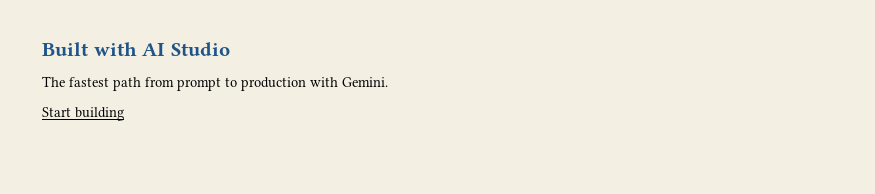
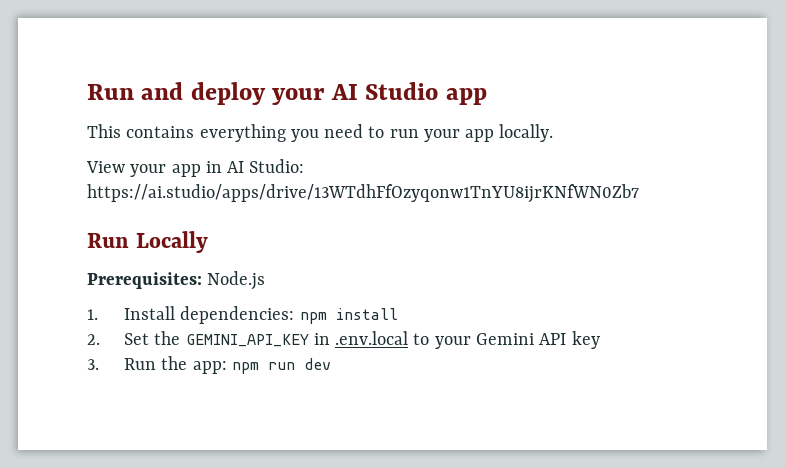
[42,42,230,56] [42,76,388,91] [42,107,124,121] Built with AI Studio // The fastest path from prompt to production with Gemini. // Start building -> [87,82,487,105] [87,124,554,142] [86,159,305,177] [87,184,639,203] [87,231,208,253] [87,271,266,290] [87,306,398,324] [87,331,600,349] [87,356,331,374] Run and deploy your AI Studio app // This contains everything you need to run your app locally. // View your app in AI Studio: https://ai.studio/apps/drive/13WTdhFfOzyqonw1TnYU8ijrKNfWN0Zb7 // Run Locally // Prerequisites: Node.js // 1. Install dependencies: npm install // 2. Set the GEMINI_API_KEY in .env.local to your Gemini API key // 3. Run the app: npm run dev

